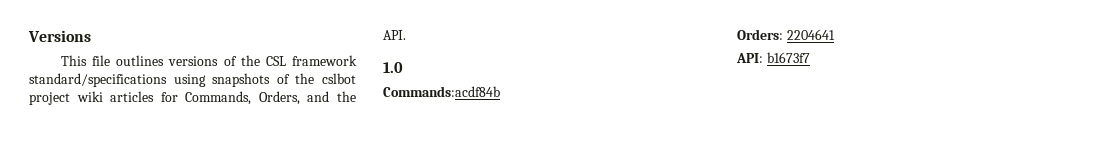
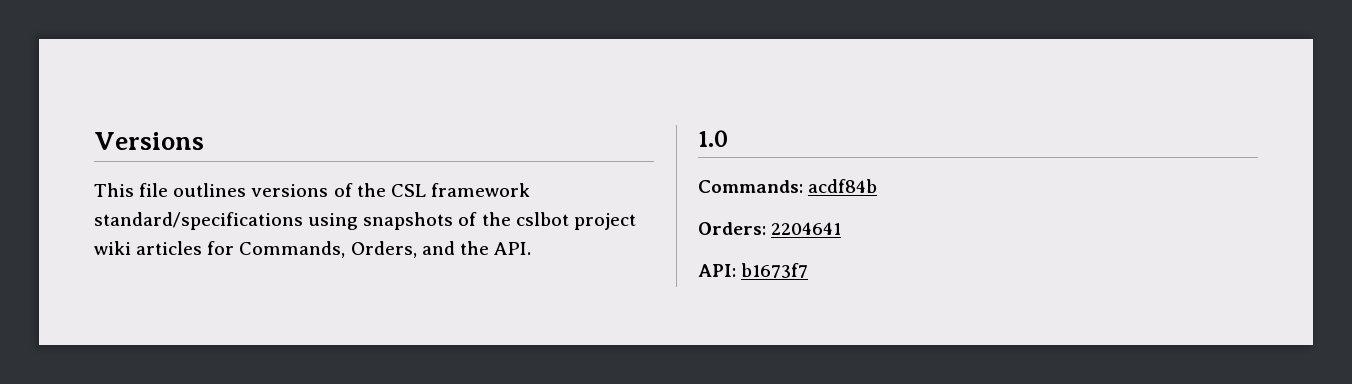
[383,86,500,97] Commands:acdf84b -> [698,179,878,193] Commands: acdf84b

